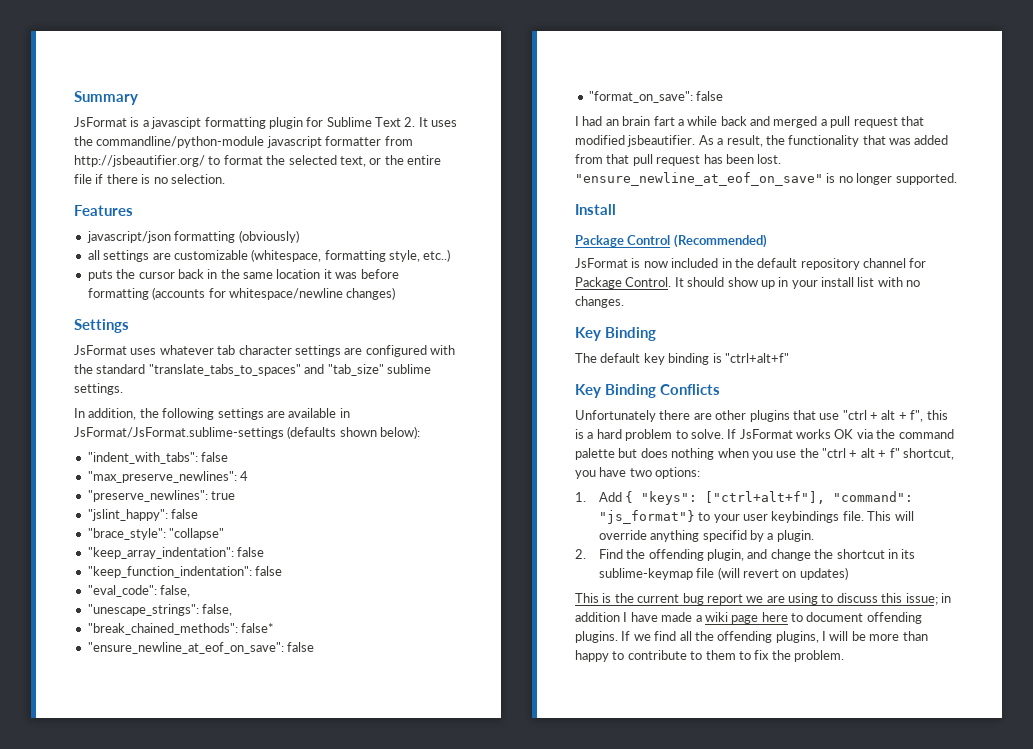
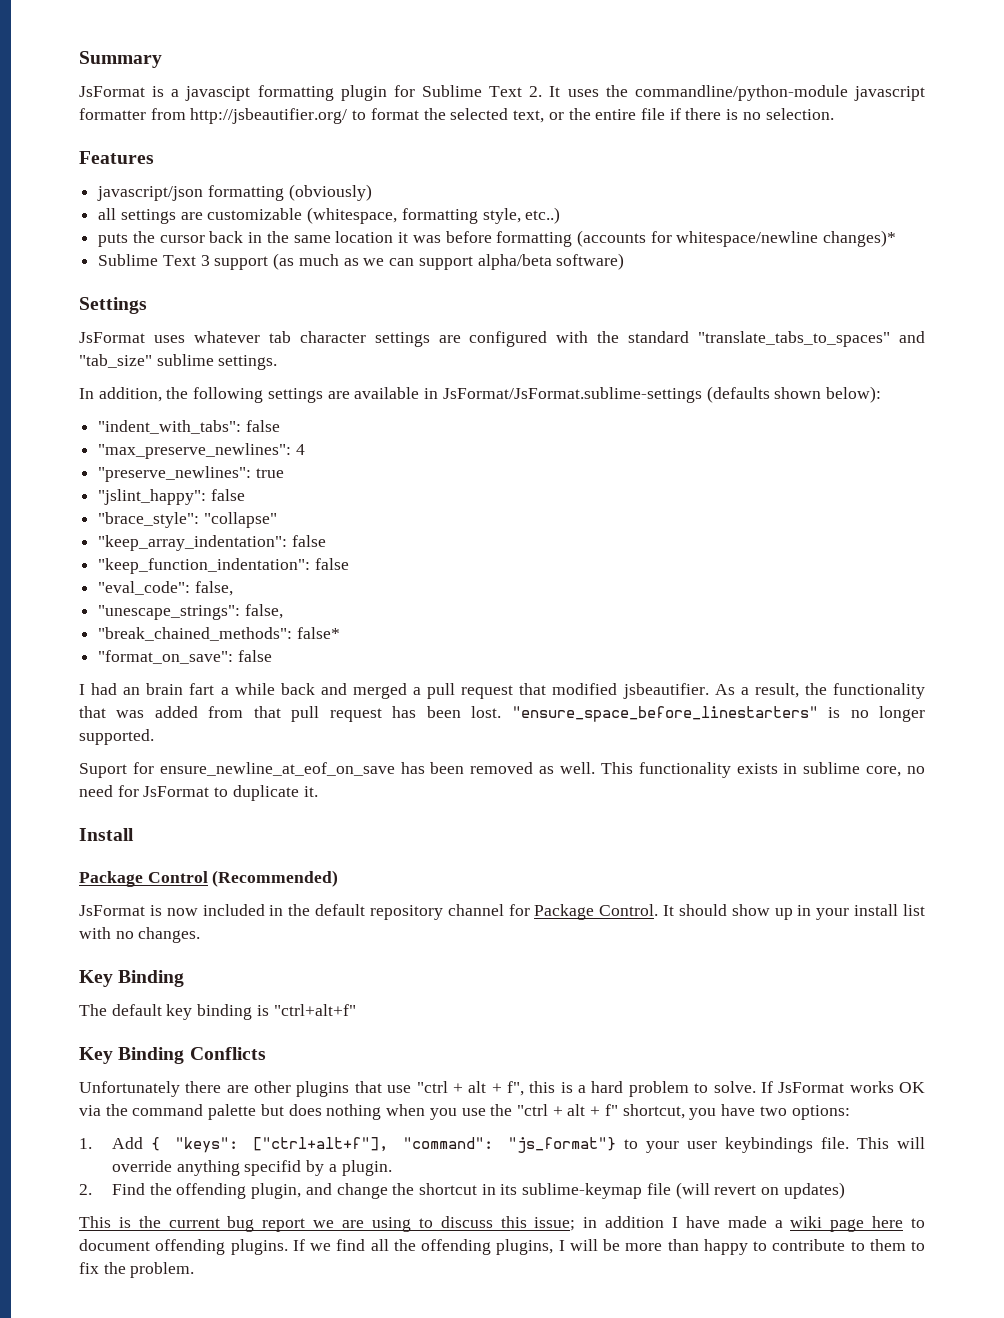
[346,287,396,300] changes) -> [823,230,897,247] [98,253,625,270] changes)* // Sublime Text 3 support (as much as we can support alpha/beta software)
[87,642,315,654] // "ensure_newline_at_eof_on_save": false -> (340, 633) none
[575,172,823,186] "ensure_newline_at_eof_on_save" -> [511,706,818,722] "ensure_space_before_linestarters"
(957, 179) none -> [79,762,926,778] [79,785,318,801] // Suport for ensure_newline_at_eof_on_save has been removed as well. This functionality exists in sublime core, no need for JsFormat to duplicate it.

